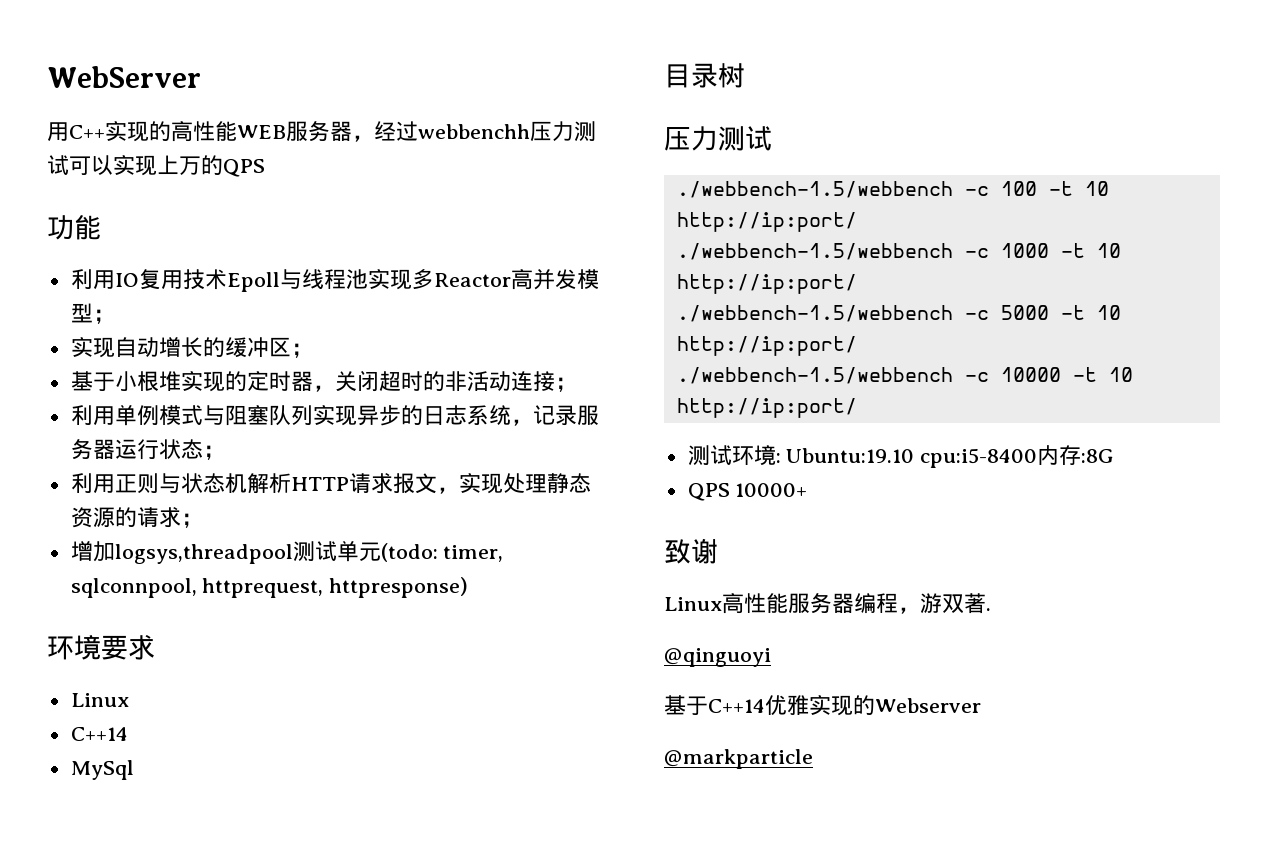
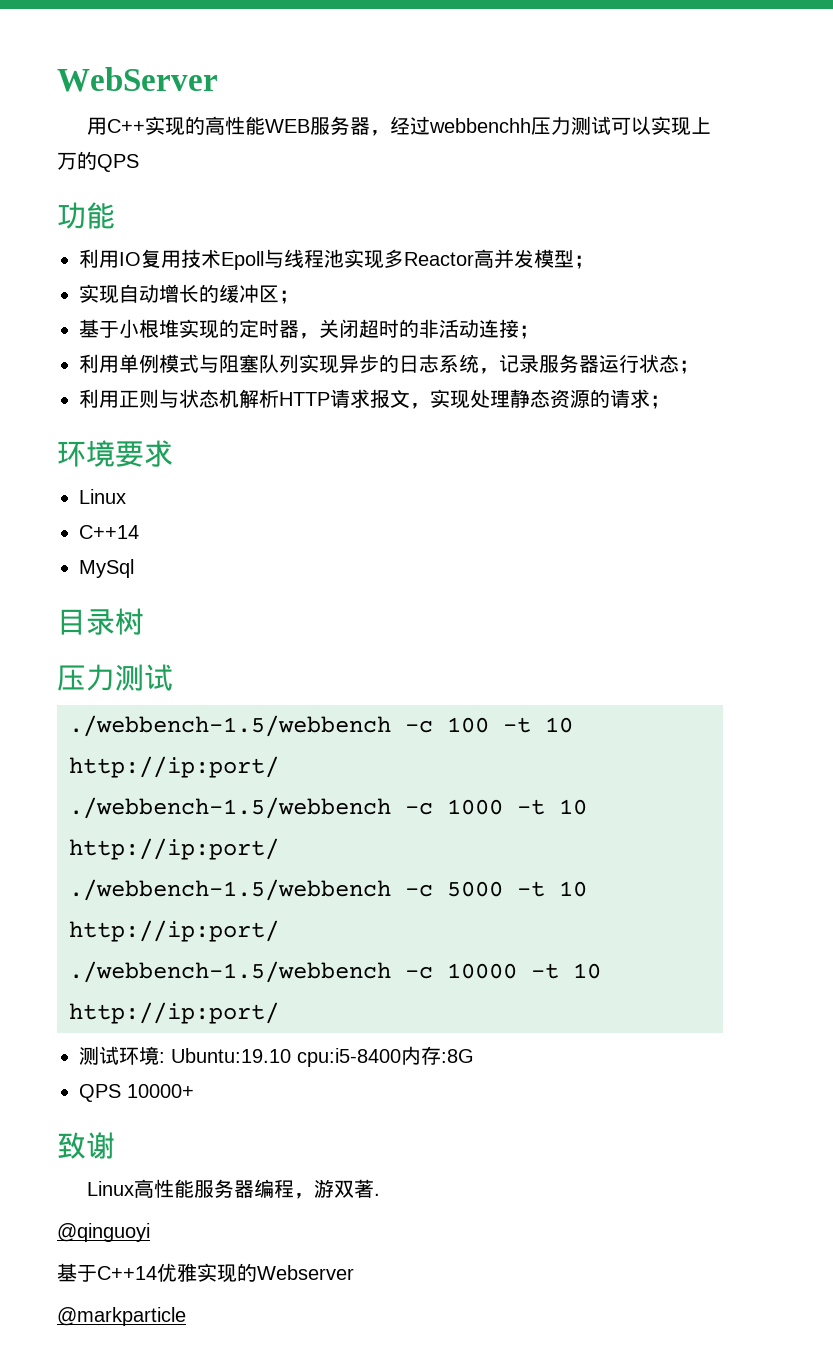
[70,541,504,564] [70,577,469,598] // 增加logsys,threadpool测试单元(todo: timer, sqlconnpool, httprequest, httpresponse) -> (670, 402) none

